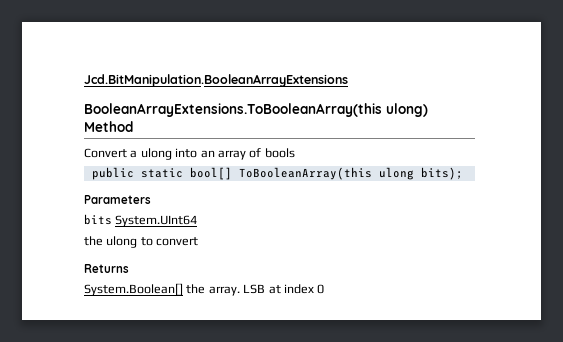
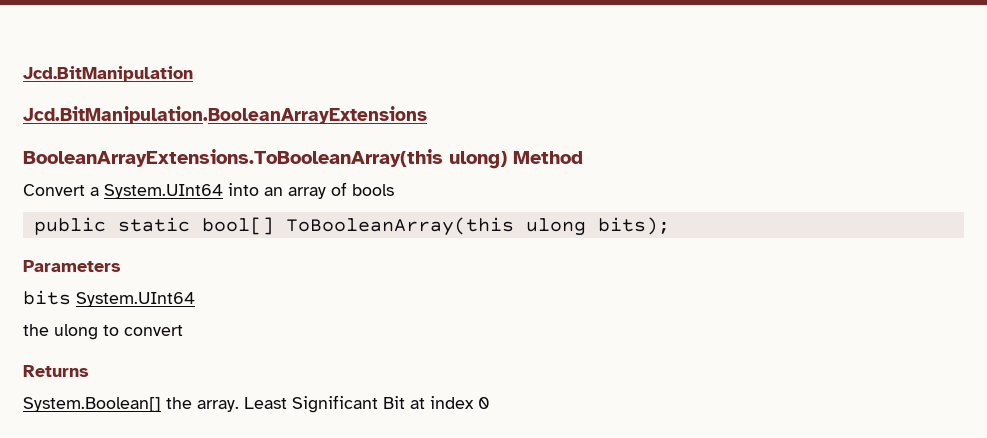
(84, 80) none -> [23,66,193,82] Jcd.BitManipulation //
[140,148,172,160] ulong -> [104,184,223,199] System.UInt64
[243,284,266,294] LSB -> [244,395,405,413] Least Significant Bit

